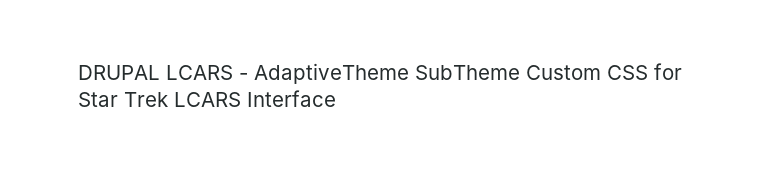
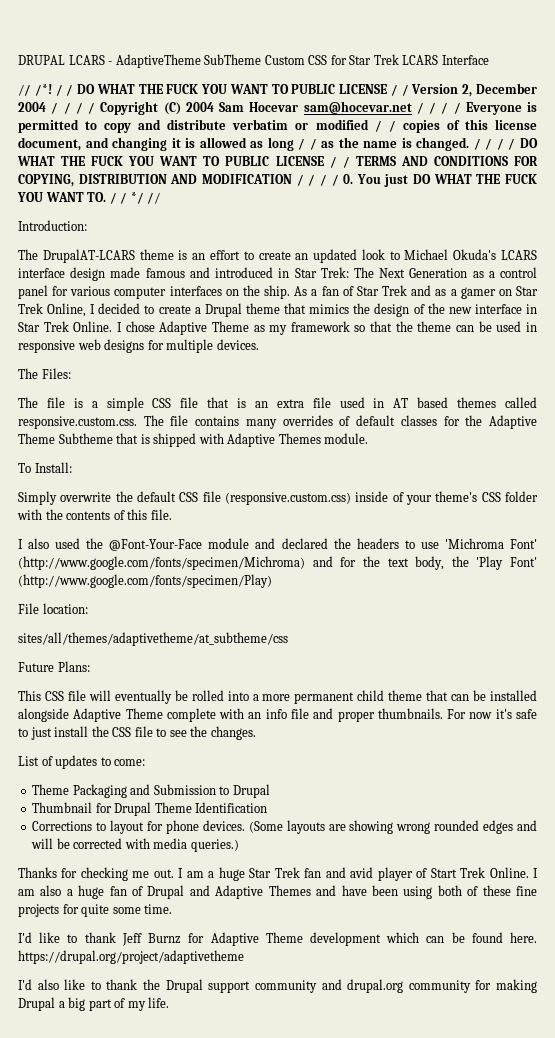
(336, 98) none -> [18,83,537,97] [18,101,537,115] [18,119,538,133] [18,137,539,151] [17,156,538,168] [18,174,538,187] [17,192,161,204] [18,220,87,231] [18,249,537,263] [18,267,538,281] [18,285,538,299] [18,303,538,317] [18,321,537,335] [18,339,259,353] [18,368,71,379] [18,397,537,411] [18,415,538,429] [18,433,369,447] [18,462,72,473] [18,491,538,505] [17,509,172,520] [18,538,538,551] [18,556,537,570] [18,574,272,588] [18,603,88,614] [18,632,288,646] [18,661,90,672] [18,690,537,704] [18,708,537,722] [18,726,256,740] [18,755,146,769] [32,784,270,798] [32,802,268,816] [32,820,537,834] [31,838,239,852] [18,867,538,881] [18,885,538,899] [18,904,173,917] [18,932,538,946] [18,950,244,964] [18,979,538,993] [18,997,170,1011] // // /*! / / DO WHAT THE FUCK YOU WANT TO PUBLIC LICENSE / / Version 2, December 2004 / / / / Copyright (C) 2004 Sam Hocevar sam@hocevar.net / / / / Everyone is permitted to copy and distribute verbatim or modified / / copies of this license document, and changing it is allowed as long / / as the name is changed. / / / / DO WHAT THE FUCK YOU WANT TO PUBLIC LICENSE / / TERMS AND CONDITIONS FOR COPYING, DISTRIBUTION AND MODIFICATION / / / / 0. You just DO WHAT THE FUCK YOU WANT TO. / / */ // // Introduction: // The DrupalAT-LCARS theme is an effort to create an updated look to Michael Okuda's LCARS interface design made famous and introduced in Star Trek: The Next Generation as a control panel for various computer interfaces on the ship. As a fan of Star Trek and as a gamer on Star Trek Online, I decided to create a Drupal theme that mimics the design of the new interface in Star Trek Online. I chose Adaptive Theme as my framework so that the theme can be used in responsive web designs for multiple devices. // The Files: // The file is a simple CSS file that is an extra file used in AT based themes called responsive.custom.css. The file contains many overrides of default classes for the Adaptive Theme Subtheme that is shipped with Adaptive Themes module. // To Install: // Simply overwrite the default CSS file (responsive.custom.css) inside of your theme's CSS folder with the contents of this file. // I also used the @Font-Your-Face module and declared the headers to use 'Michroma Font' (http://www.google.com/fonts/specimen/Michroma) and for the text body, the 'Play Font' (http://www.google.com/fonts/specimen/Play) // File location: // sites/all/themes/adaptivetheme/at_subtheme/css // Future Plans: // This CSS file will eventually be rolled into a more permanent child theme that can be installed alongside Adaptive Theme complete with an info file and proper thumbnails. For now it's safe to just install the CSS file to see the changes. // List of updates to come: // Theme Packaging and Submission to Drupal // Thumbnail for Drupal Theme Identification // Corrections to layout for phone devices. (Some layouts are showing wrong rounded edges and will be corrected with media queries.) // Thanks for checking me out. I am a huge Star Trek fan and avid player of Start Trek Online. I am also a huge fan of Drupal and Adaptive Themes and have been using both of these fine projects for quite some time. // I'd like to thank Jeff Burnz for Adaptive Theme development which can be found here. https://drupal.org/project/adaptivetheme // I'd also like to thank the Drupal support community and drupal.org community for making Drupal a big part of my life.

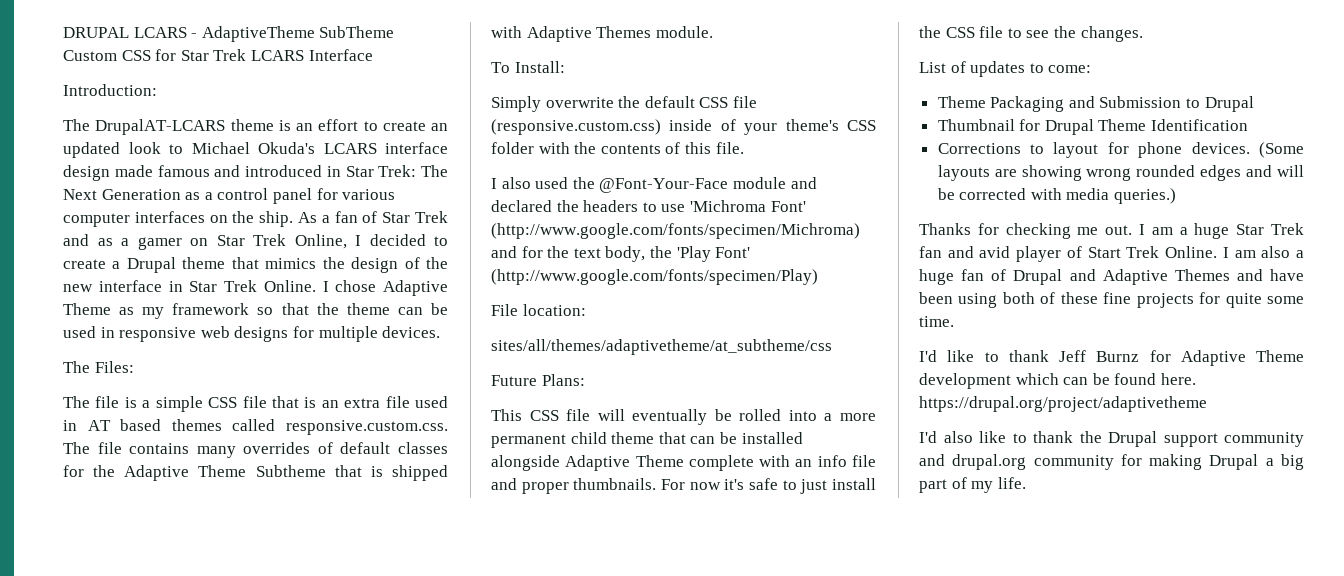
[18,83,537,97] [18,101,537,115] [18,119,538,133] [18,137,539,151] [17,156,538,168] [18,174,538,187] [17,192,161,204] // // /*! / / DO WHAT THE FUCK YOU WANT TO PUBLIC LICENSE / / Version 2, December 2004 / / / / Copyright (C) 2004 Sam Hocevar sam@hocevar.net / / / / Everyone is permitted to copy and distribute verbatim or modified / / copies of this license document, and changing it is allowed as long / / as the name is changed. / / / / DO WHAT THE FUCK YOU WANT TO PUBLIC LICENSE / / TERMS AND CONDITIONS FOR COPYING, DISTRIBUTION AND MODIFICATION / / / / 0. You just DO WHAT THE FUCK YOU WANT TO. / / */ // -> (373, 55) none

